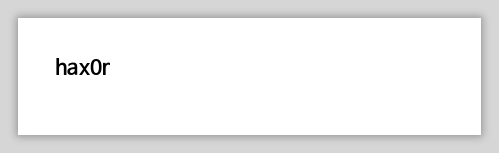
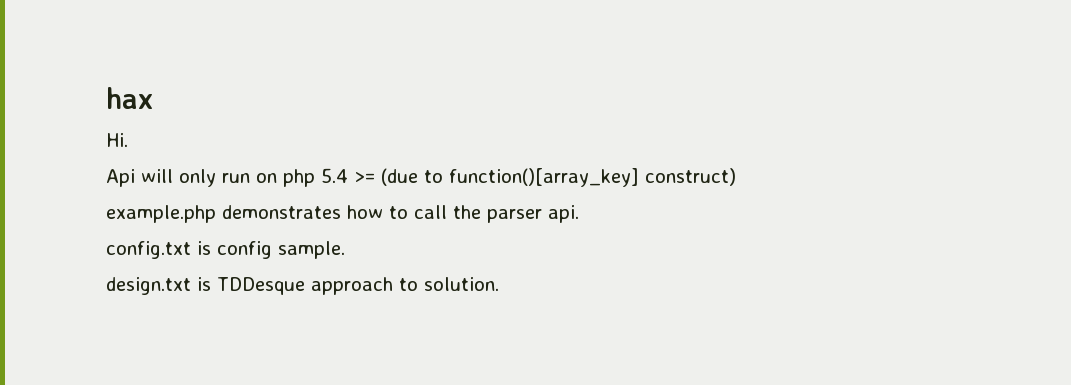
[55,58,110,75] hax0r -> [106,87,153,109] [106,133,128,147] [106,168,736,187] [106,205,579,223] [106,241,345,259] [106,277,499,295] hax // Hi. // Api will only run on php 5.4 >= (due to function()[array_key] construct) // example.php demonstrates how to call the parser api. // config.txt is config sample. // design.txt is TDDesque approach to solution.

